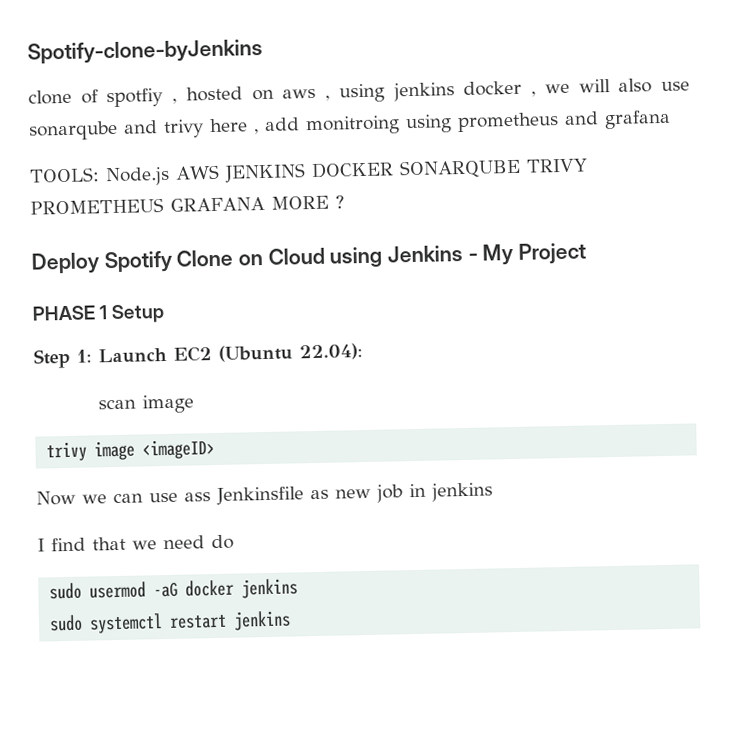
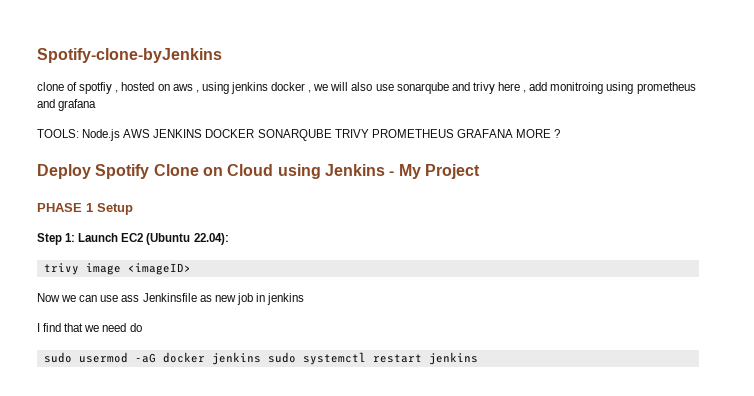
[97,394,194,414] // scan image -> (229, 239) none
(299, 588) // -> (261, 358) none

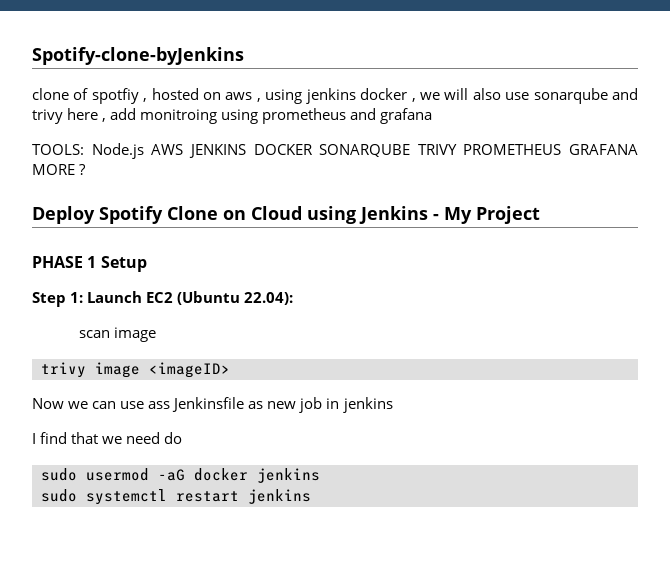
(229, 239) none -> [79,327,157,342] // scan image
(261, 358) none -> (320, 475) //

